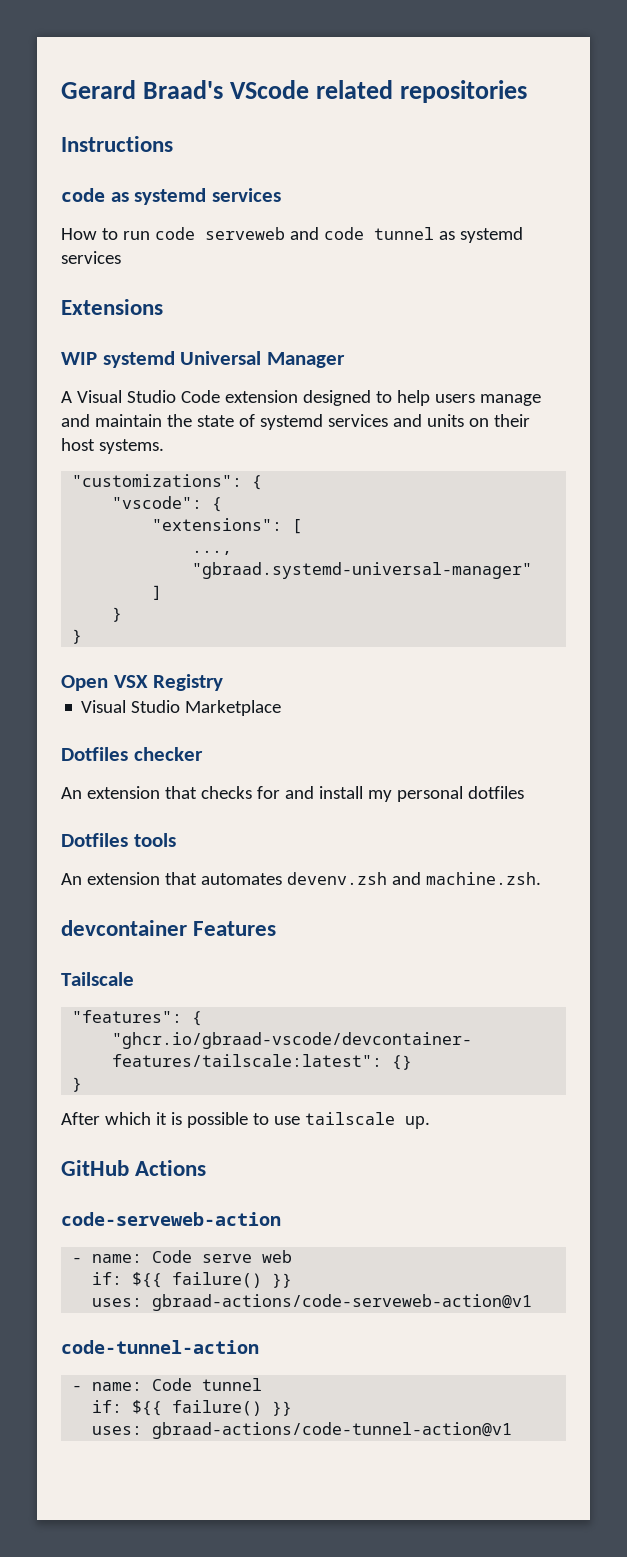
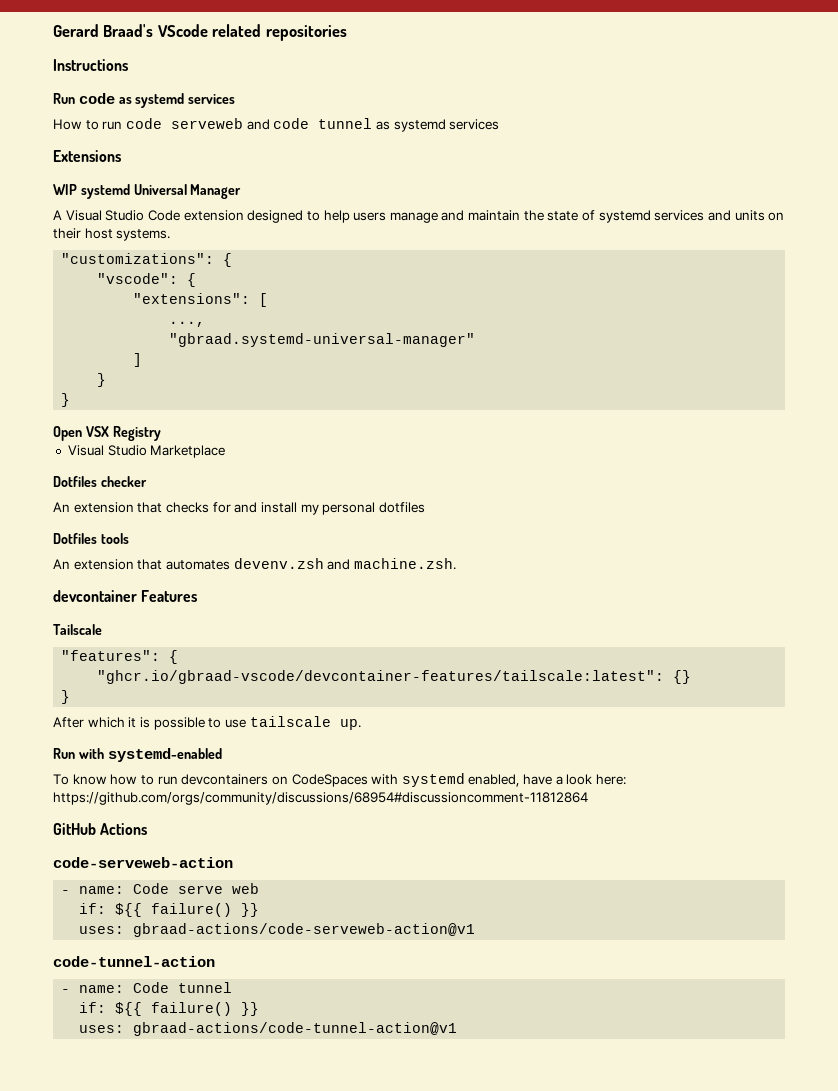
(173, 144) none -> [53,93,75,104] Run
(430, 1122) none -> [53,748,222,762] [53,773,627,787] [53,792,588,805] // Run with systemd-enabled // To know how to run devcontainers on CodeSpaces with systemd enabled, have a look here: https://github.com/orgs/community/discussions/68954#discussioncomment-11812864

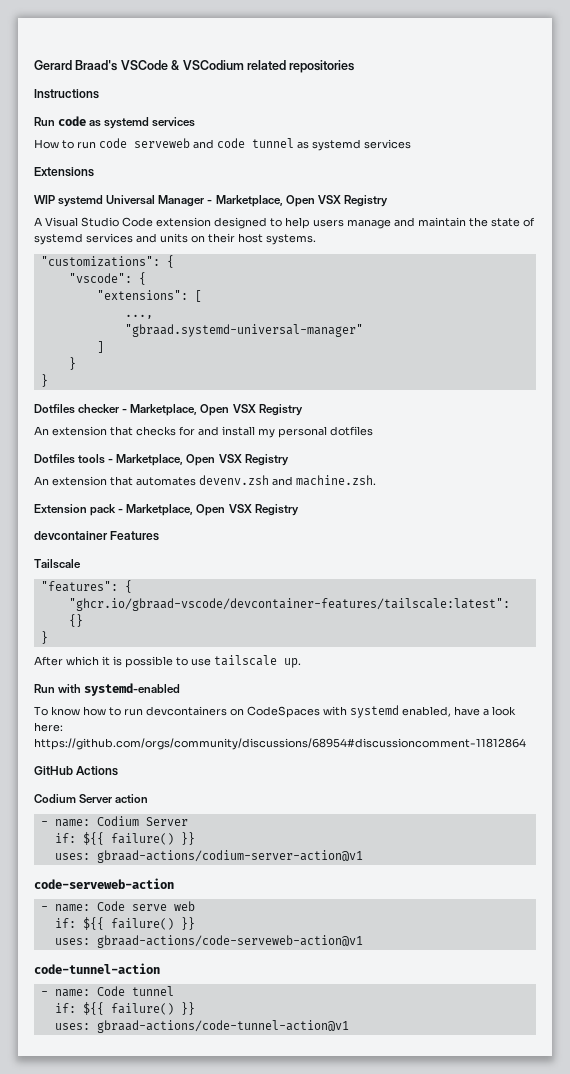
[157,24,208,37] VScode -> [120,60,244,70] VSCode & VSCodium
(242, 191) none -> [207,195,388,207] - Marketplace, Open VSX Registry
[53,426,161,441] [67,445,226,458] [53,476,147,487] Open VSX Registry // Visual Studio Marketplace // Dotfiles checker -> [34,404,303,416] Dotfiles checker - Marketplace, Open VSX Registry
(129, 538) none -> [108,454,289,466] - Marketplace, Open VSX Registry
(456, 564) none -> [34,504,299,516] // Extension pack - Marketplace, Open VSX Registry
(148, 829) none -> [34,794,149,803] [40,816,188,827] [54,832,195,845] [54,850,363,863] // Codium Server action // - name: Codium Server // if: ${{ failure() }} // uses: gbraad-actions/codium-server-action@v1

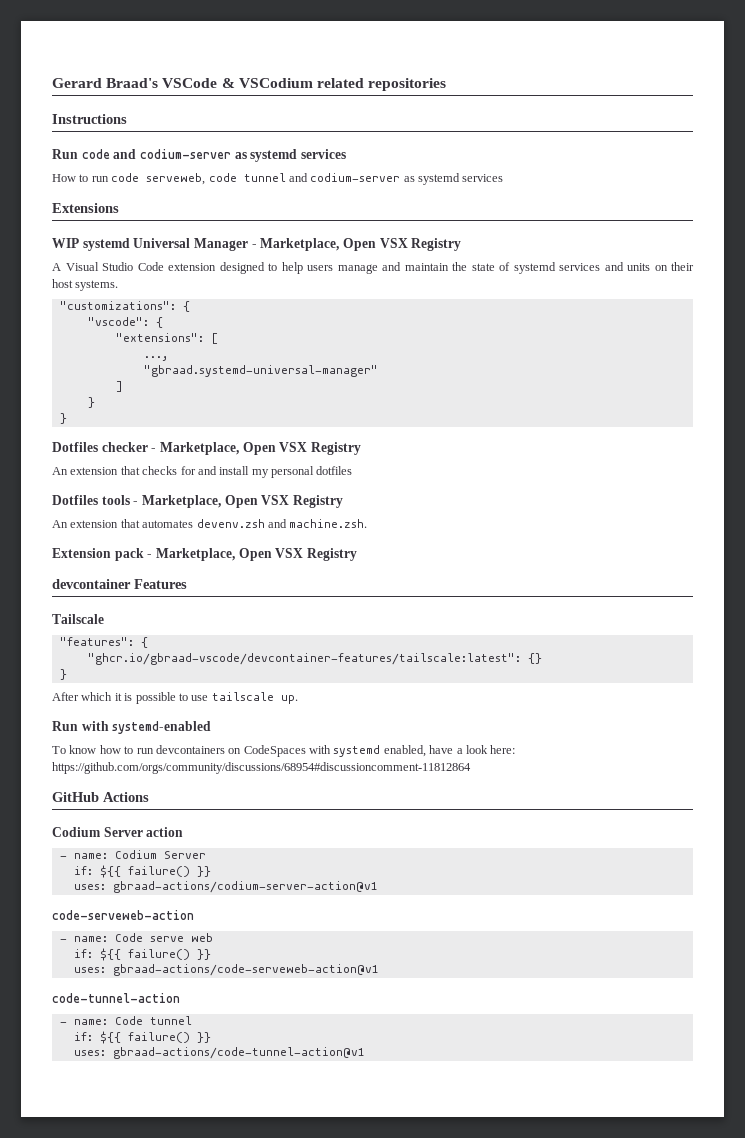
(87, 121) none -> [113,149,231,159] and codium-server
[134,138,294,149] serveweb and code tunnel -> [146,173,401,185] serveweb, code tunnel and codium-server

